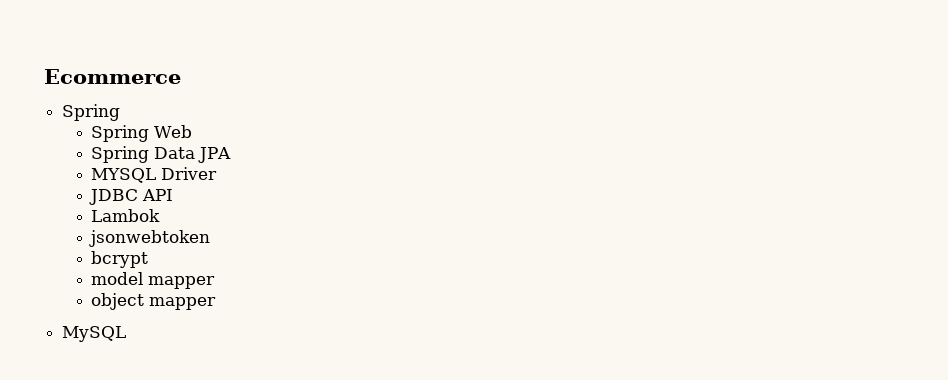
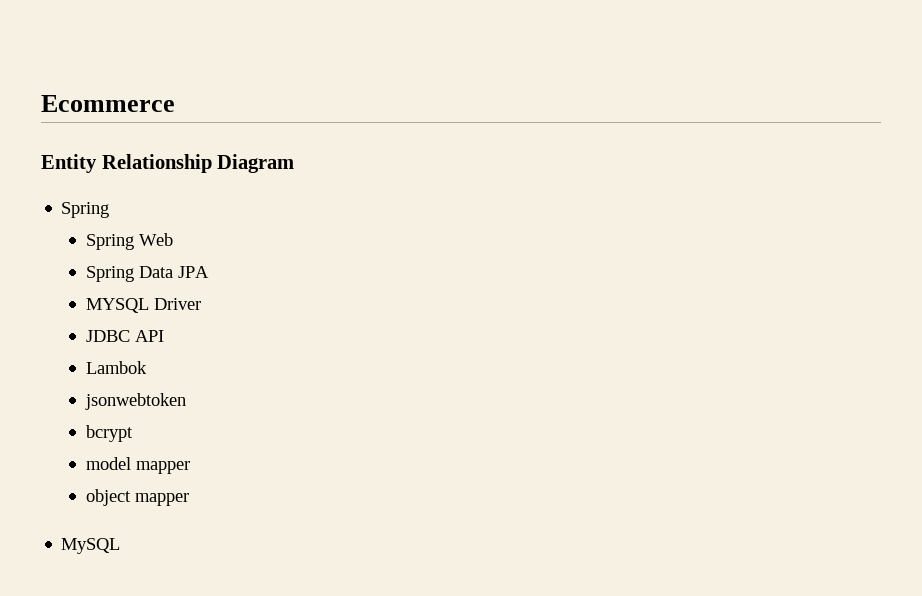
(181, 76) none -> [41,154,295,173] // Entity Relationship Diagram

